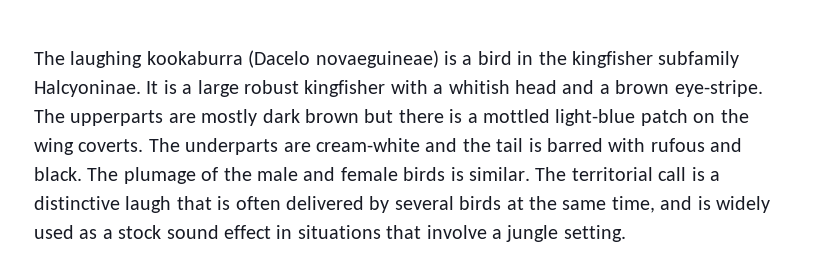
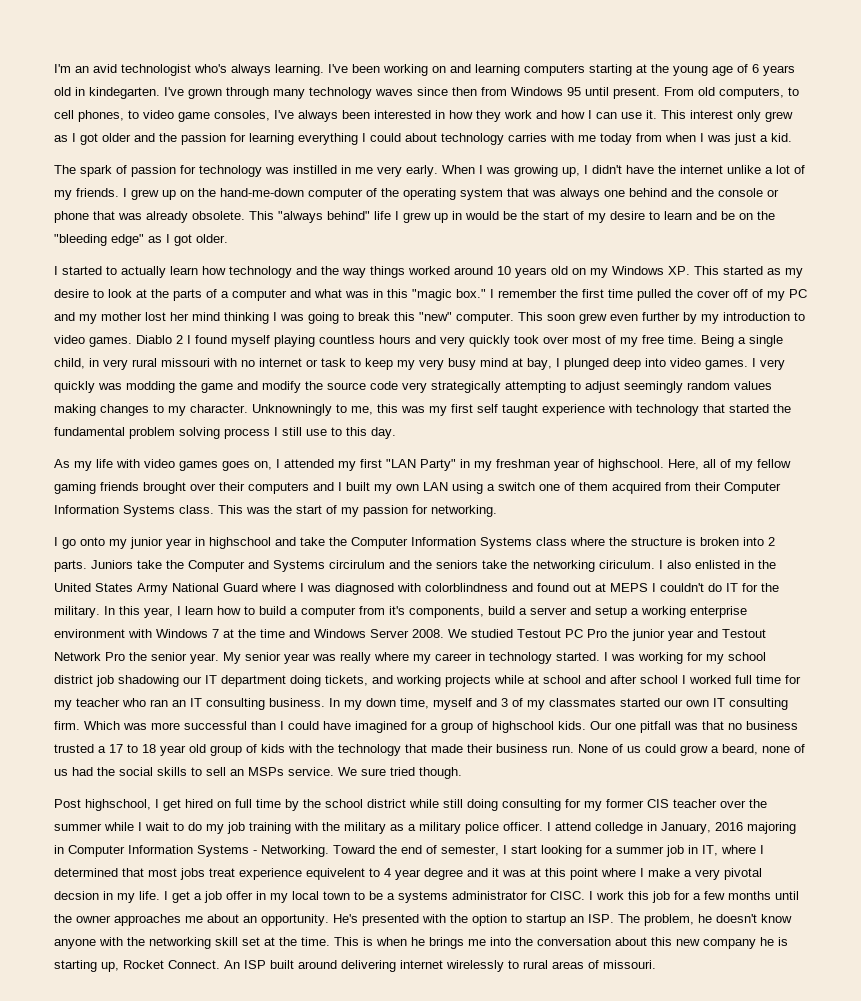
[34,50,740,68] [34,80,763,97] [34,109,749,126] [34,138,743,155] [34,167,720,184] [34,196,770,213] [34,225,626,242] The laughing kookaburra (Dacelo novaeguineae) is a bird in the kingfisher subfamily Halcyoninae. It is a large robust kingfisher with a whitish head and a brown eye-stripe. The upperparts are mostly dark brown but there is a mottled light-blue patch on the wing coverts. The underparts are cream-white and the tail is barred with rufous and black. The plumage of the male and female birds is similar. The territorial call is a distinctive laugh that is often delivered by several birds at the same time, and is widely used as a stock sound effect in situations that involve a jungle setting. -> [54,64,795,76] [54,87,799,99] [54,110,793,122] [54,133,792,145] [54,165,805,177] [54,188,779,200] [54,211,775,223] [54,234,228,246] [54,266,803,278] [54,289,807,301] [54,312,805,324] [54,335,783,347] [54,358,785,370] [54,381,772,393] [54,404,791,416] [54,427,396,439] [54,459,791,471] [54,482,781,494] [54,505,497,517] [54,537,775,549] [54,560,776,572] [54,583,779,595] [54,606,747,618] [54,629,766,641] [54,652,766,664] [54,675,801,687] [54,698,788,710] [54,721,798,733] [54,744,805,756] [54,767,462,779] [54,799,767,811] [54,822,796,834] [54,845,764,857] [54,868,762,880] [54,891,799,903] [54,914,792,926] [54,937,788,949] [54,960,656,972] I'm an avid technologist who's always learning. I've been working on and learning computers starting at the young age of 6 years old in kindegarten. I've grown through many technology waves since then from Windows 95 until present. From old computers, to cell phones, to video game consoles, I've always been interested in how they work and how I can use it. This interest only grew as I got older and the passion for learning everything I could about technology carries with me today from when I was just a kid. // The spark of passion for technology was instilled in me very early. When I was growing up, I didn't have the internet unlike a lot of my friends. I grew up on the hand-me-down computer of the operating system that was always one behind and the console or phone that was already obsolete. This "always behind" life I grew up in would be the start of my desire to learn and be on the "bleeding edge" as I got older. // I started to actually learn how technology and the way things worked around 10 years old on my Windows XP. This started as my desire to look at the parts of a computer and what was in this "magic box." I remember the first time pulled the cover off of my PC and my mother lost her mind thinking I was going to break this "new" computer. This soon grew even further by my introduction to video games. Diablo 2 I found myself playing countless hours and very quickly took over most of my free time. Being a single child, in very rural missouri with no internet or task to keep my very busy mind at bay, I plunged deep into video games. I very quickly was modding the game and modify the source code very strategically attempting to adjust seemingly random values making changes to my character. Unknowningly to me, this was my first self taught experience with technology that started the fundamental problem solving process I still use to this day. // As my life with video games goes on, I attended my first "LAN Party" in my freshman year of highschool. Here, all of my fellow gaming friends brought over their computers and I built my own LAN using a switch one of them acquired from their Computer Information Systems class. This was the start of my passion for networking. // I go onto my junior year in highschool and take the Computer Information Systems class where the structure is broken into 2 parts. Juniors take the Computer and Systems circirulum and the seniors take the networking ciriculum. I also enlisted in the United States Army National Guard where I was diagnosed with colorblindness and found out at MEPS I couldn't do IT for the military. In this year, I learn how to build a computer from it's components, build a server and setup a working enterprise environment with Windows 7 at the time and Windows Server 2008. We studied Testout PC Pro the junior year and Testout Network Pro the senior year. My senior year was really where my career in technology started. I was working for my school district job shadowing our IT department doing tickets, and working projects while at school and after school I worked full time for my teacher who ran an IT consulting business. In my down time, myself and 3 of my classmates started our own IT consulting firm. Which was more successful than I could have imagined for a group of highschool kids. Our one pitfall was that no business trusted a 17 to 18 year old group of kids with the technology that made their business run. None of us could grow a beard, none of us had the social skills to sell an MSPs service. We sure tried though. // Post highschool, I get hired on full time by the school district while still doing consulting for my former CIS teacher over the summer while I wait to do my job training with the military as a military police officer. I attend colledge in January, 2016 majoring in Computer Information Systems - Networking. Toward the end of semester, I start looking for a summer job in IT, where I determined that most jobs treat experience equivelent to 4 year degree and it was at this point where I make a very pivotal decsion in my life. I get a job offer in my local town to be a systems administrator for CISC. I work this job for a few months until the owner approaches me about an opportunity. He's presented with the option to startup an ISP. The problem, he doesn't know anyone with the networking skill set at the time. This is when he brings me into the conversation about this new company he is starting up, Rocket Connect. An ISP built around delivering internet wirelessly to rural areas of missouri.

